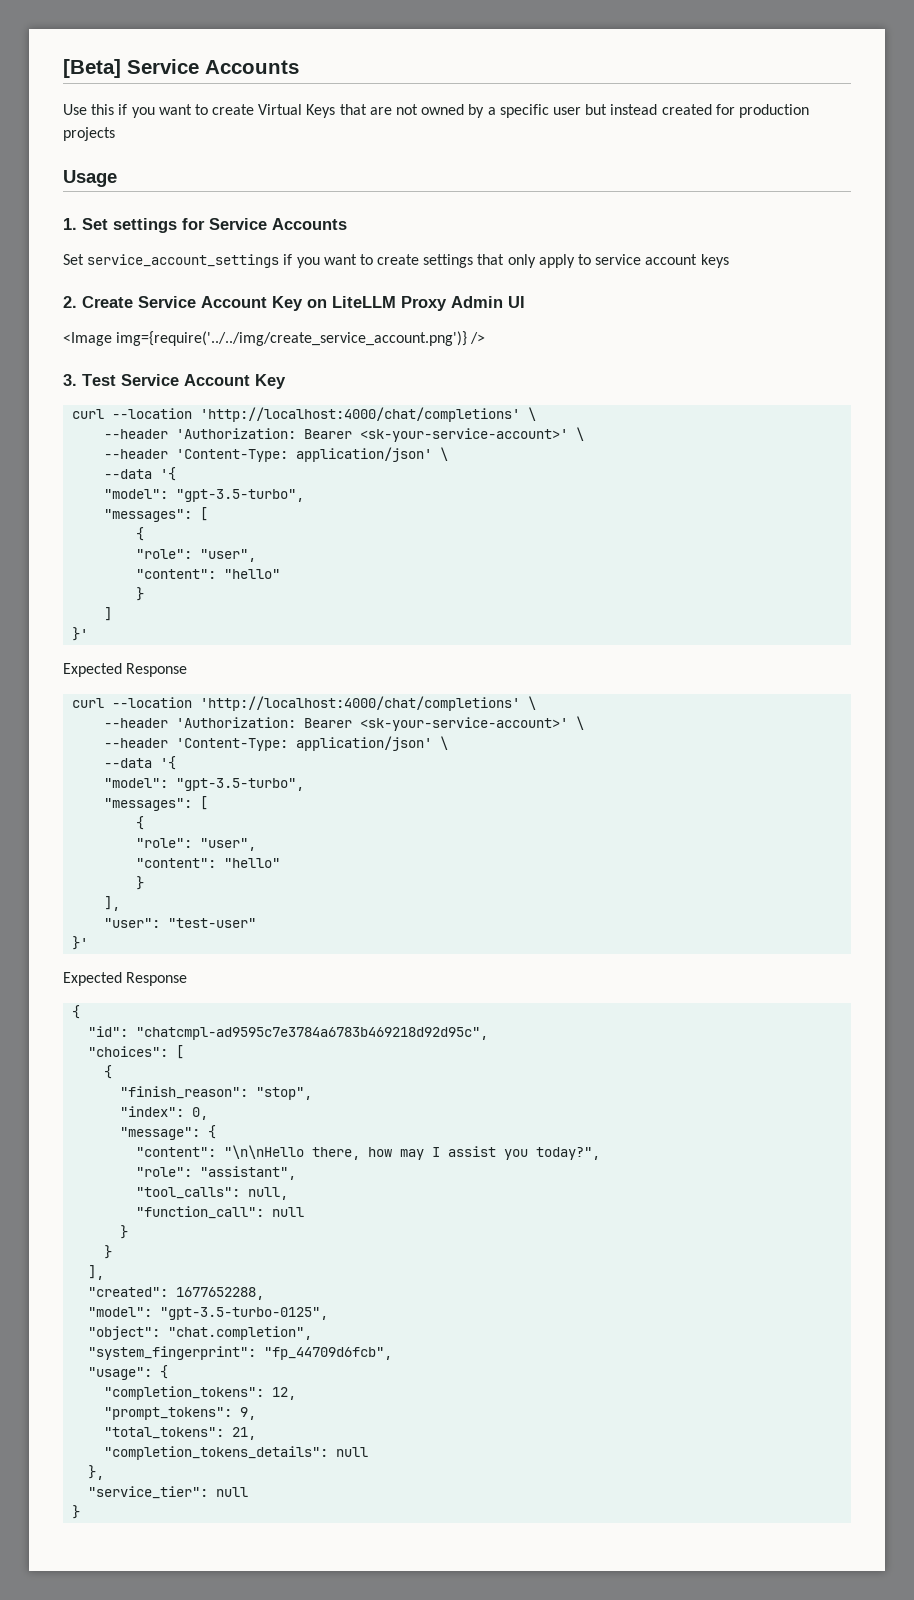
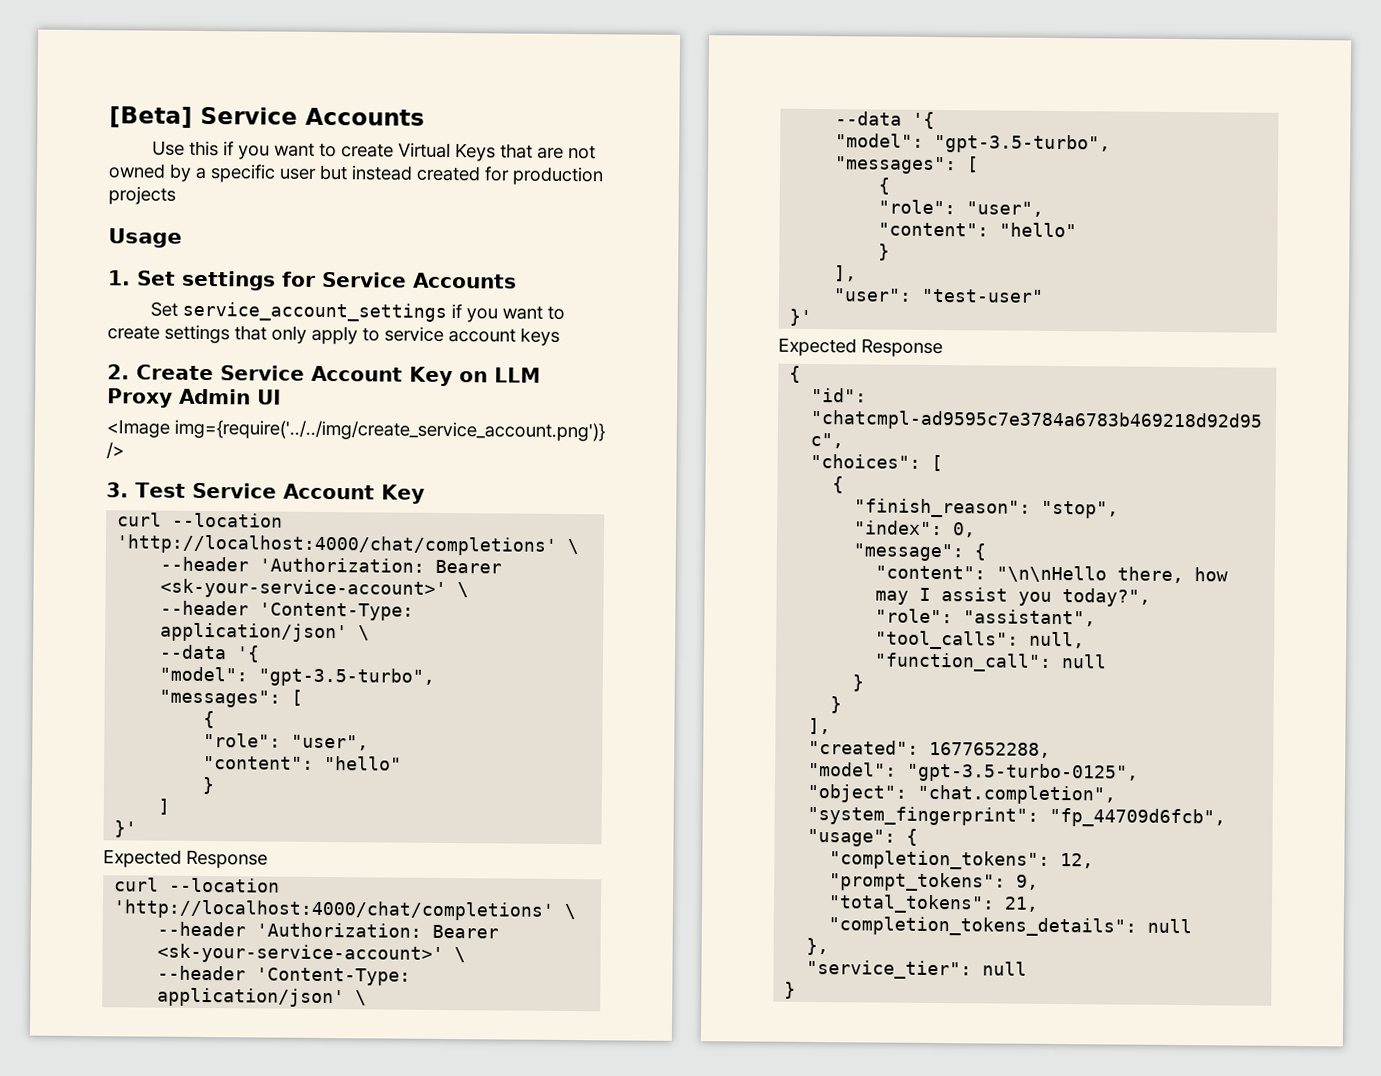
[332,296,396,308] LiteLLM -> [494,367,541,383] LLM

